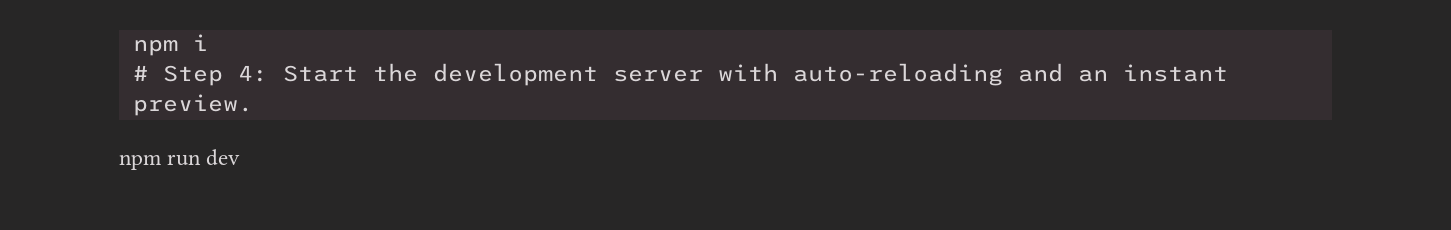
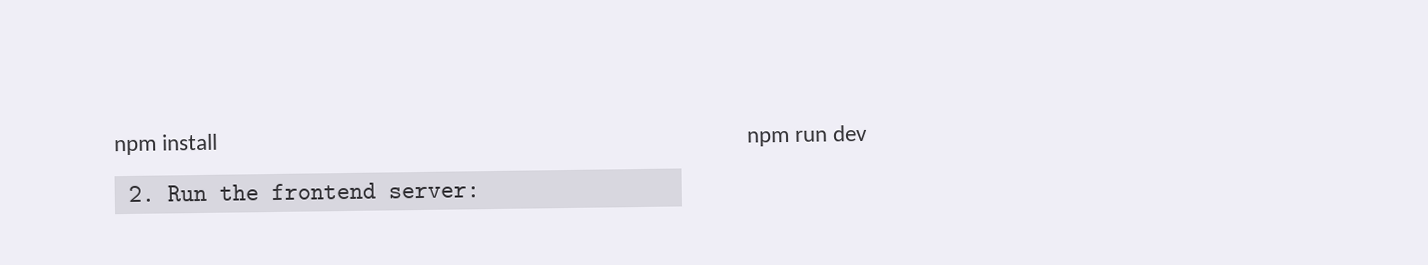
[132,34,208,56] [132,63,1228,86] [132,94,253,116] npm i // # Step 4: Start the development server with auto-reloading and an instant preview. -> [114,133,219,156] [127,182,480,202] npm install // 2. Run the frontend server:

